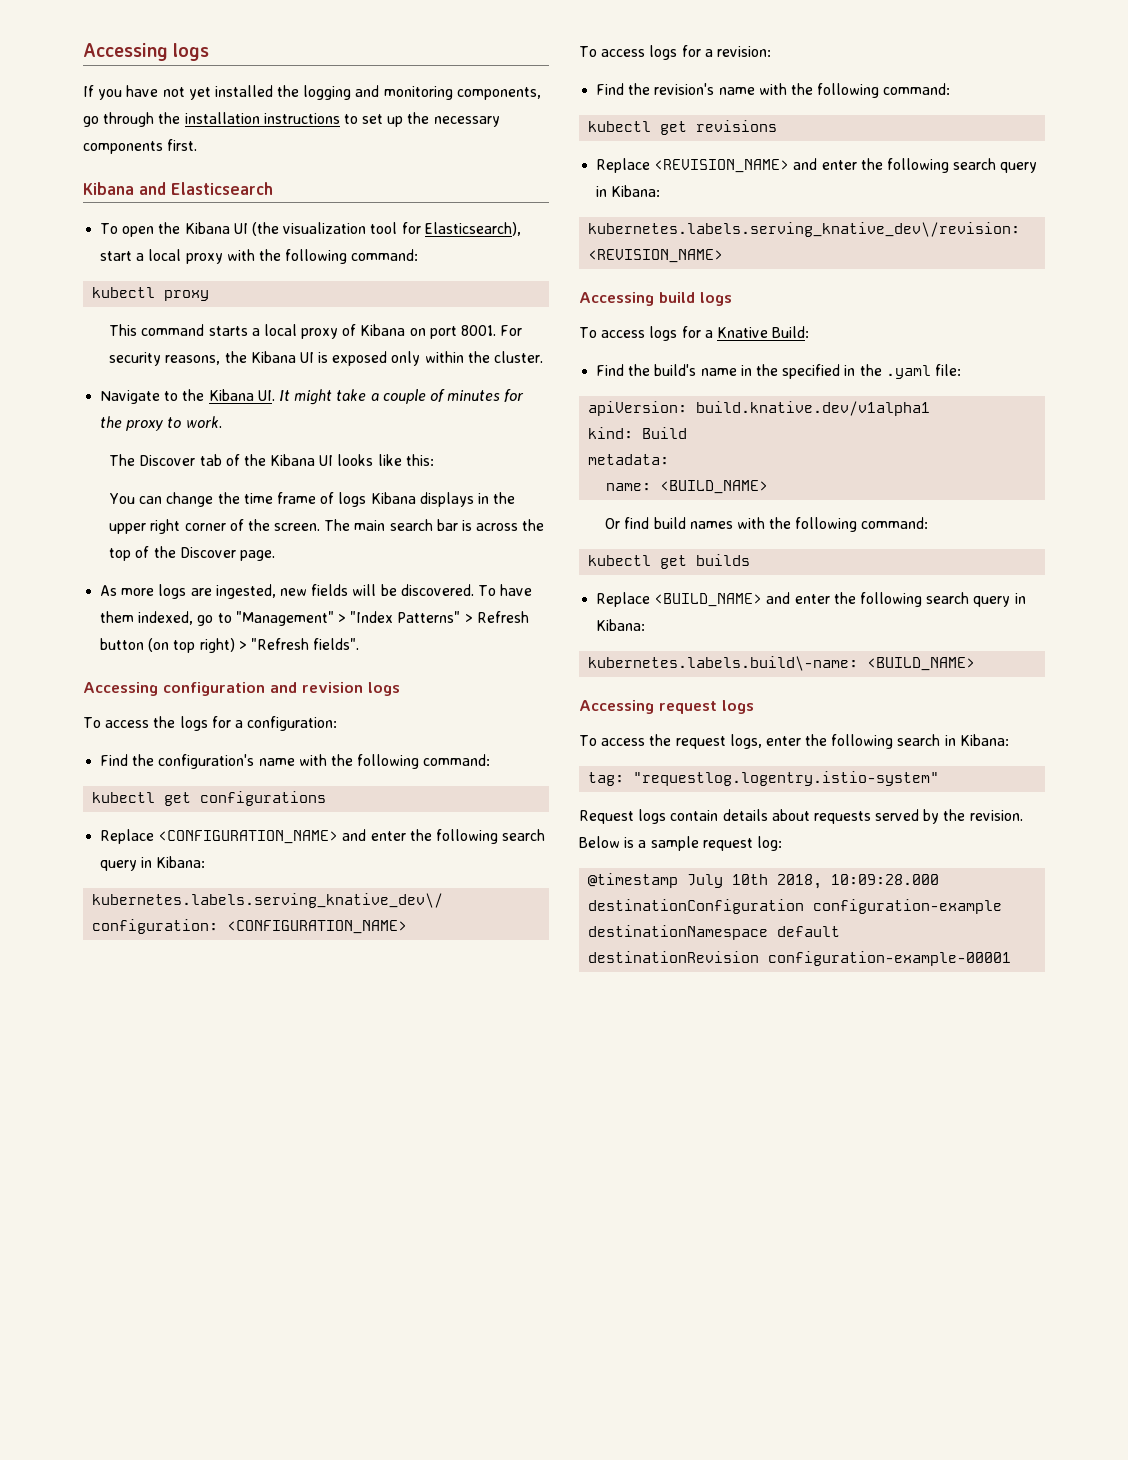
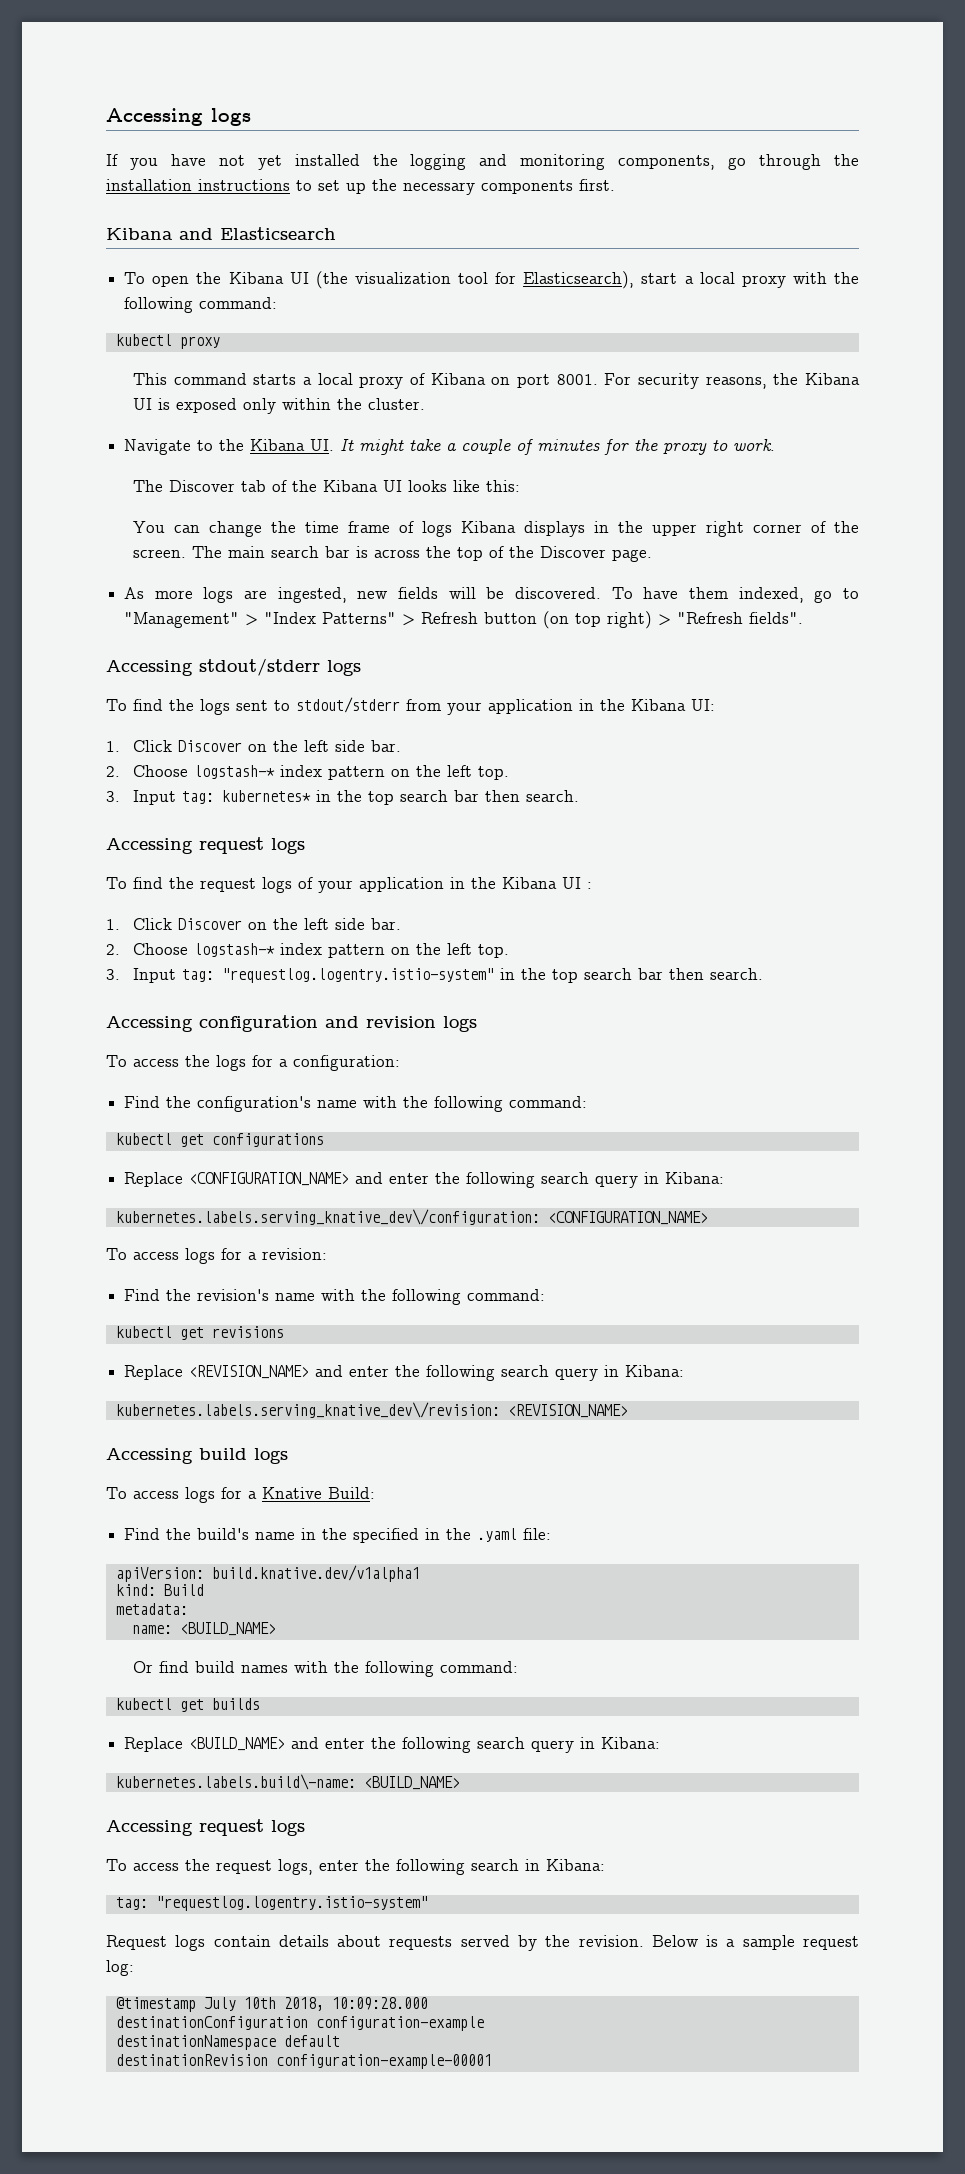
(360, 644) none -> [106,658,361,676] [106,697,715,715] [106,740,402,752] [106,765,510,780] [106,790,580,805] [106,837,305,854] [106,877,592,893] [106,918,402,930] [106,943,510,958] [106,968,764,983] // Accessing stdout/stderr logs // To find the logs sent to stdout/stderr from your application in the Kibana UI: // 1. Click Discover on the left side bar. // 2. Choose logstash-* index pattern on the left top. // 3. Input tag: kubernetes* in the top search bar then search. // Accessing request logs // To find the request logs of your application in the Kibana UI : // 1. Click Discover on the left side bar. // 2. Choose logstash-* index pattern on the left top. // 3. Input tag: "requestlog.logentry.istio-system" in the top search bar then search.

